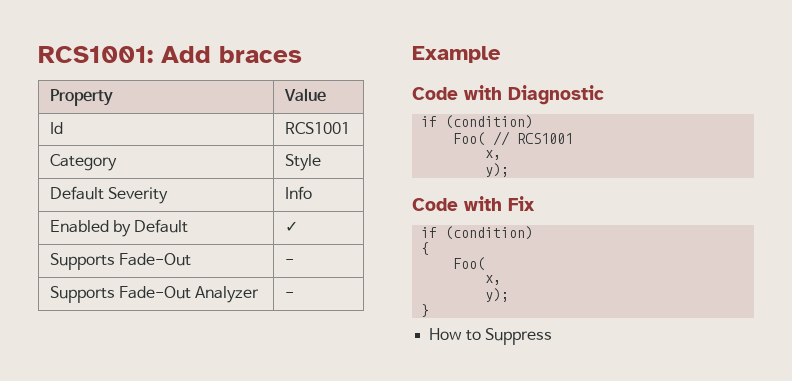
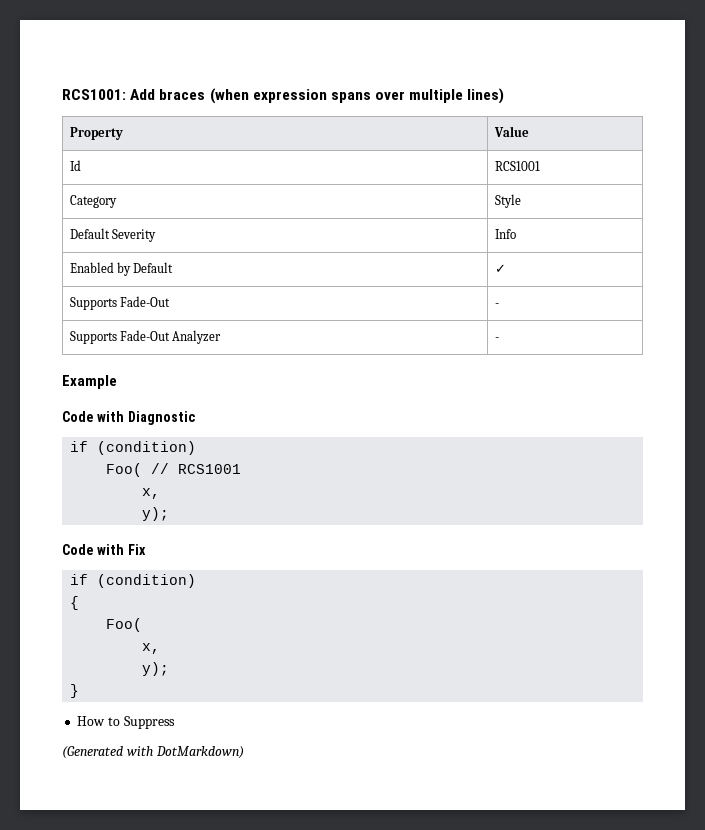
(302, 54) none -> [209,88,505,104] (when expression spans over multiple lines)
(553, 336) none -> [62,746,244,759] // (Generated with DotMarkdown)

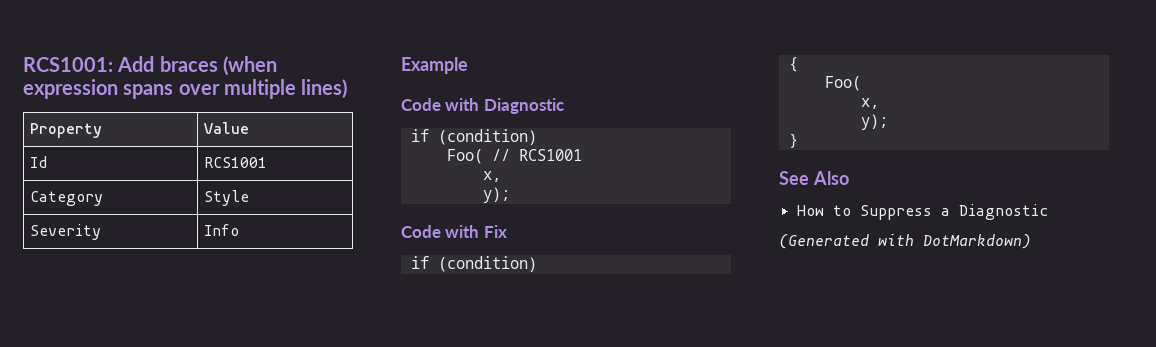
[69,228,110,239] Default -> (250, 198) none
[69,262,174,276] [494,264,506,273] [69,296,171,310] [494,303,499,307] [69,330,222,344] [494,337,499,341] // Enabled by Default | ✓ // Supports Fade-Out | - // Supports Fade-Out Analyzer | - -> (240, 230) none
(80, 691) none -> [779,171,849,185] // See Also
(175, 722) none -> [940,204,1048,220] a Diagnostic

